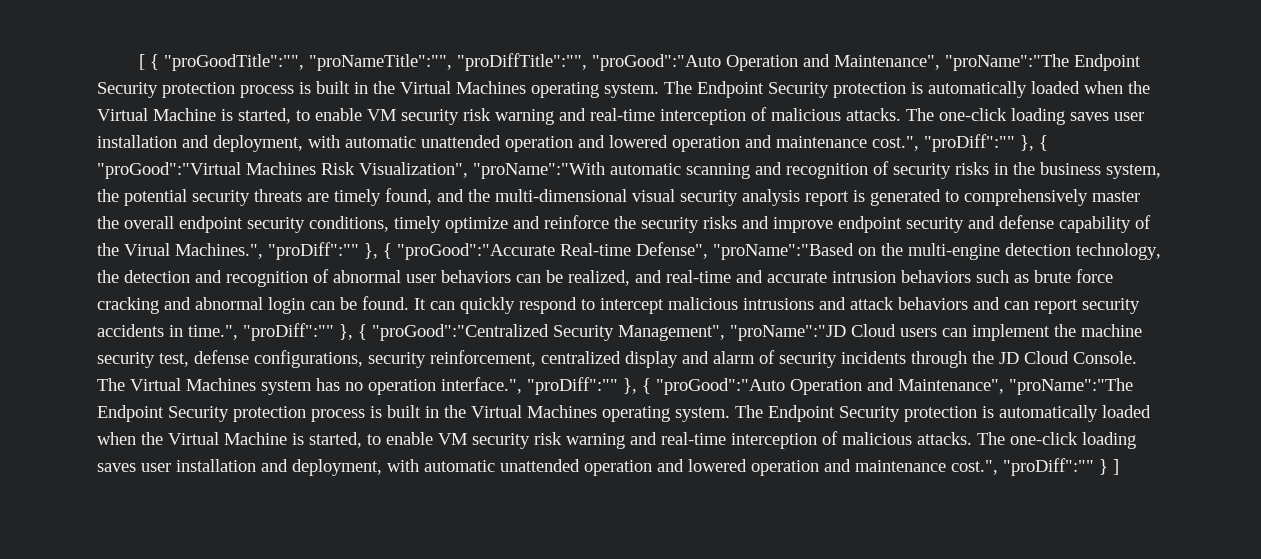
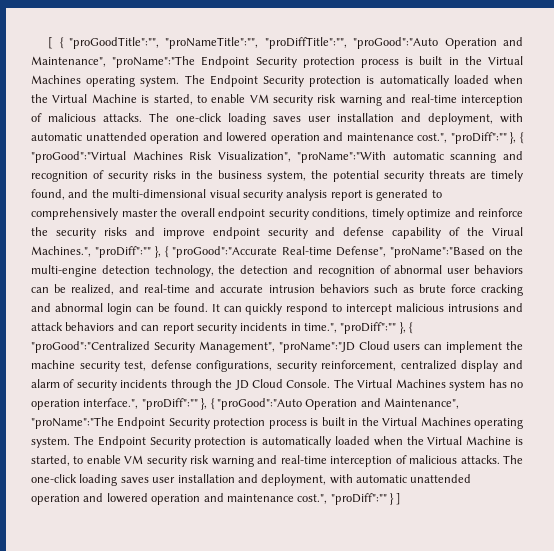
[97,324,164,337] accidents -> [240,322,288,331] incidents

